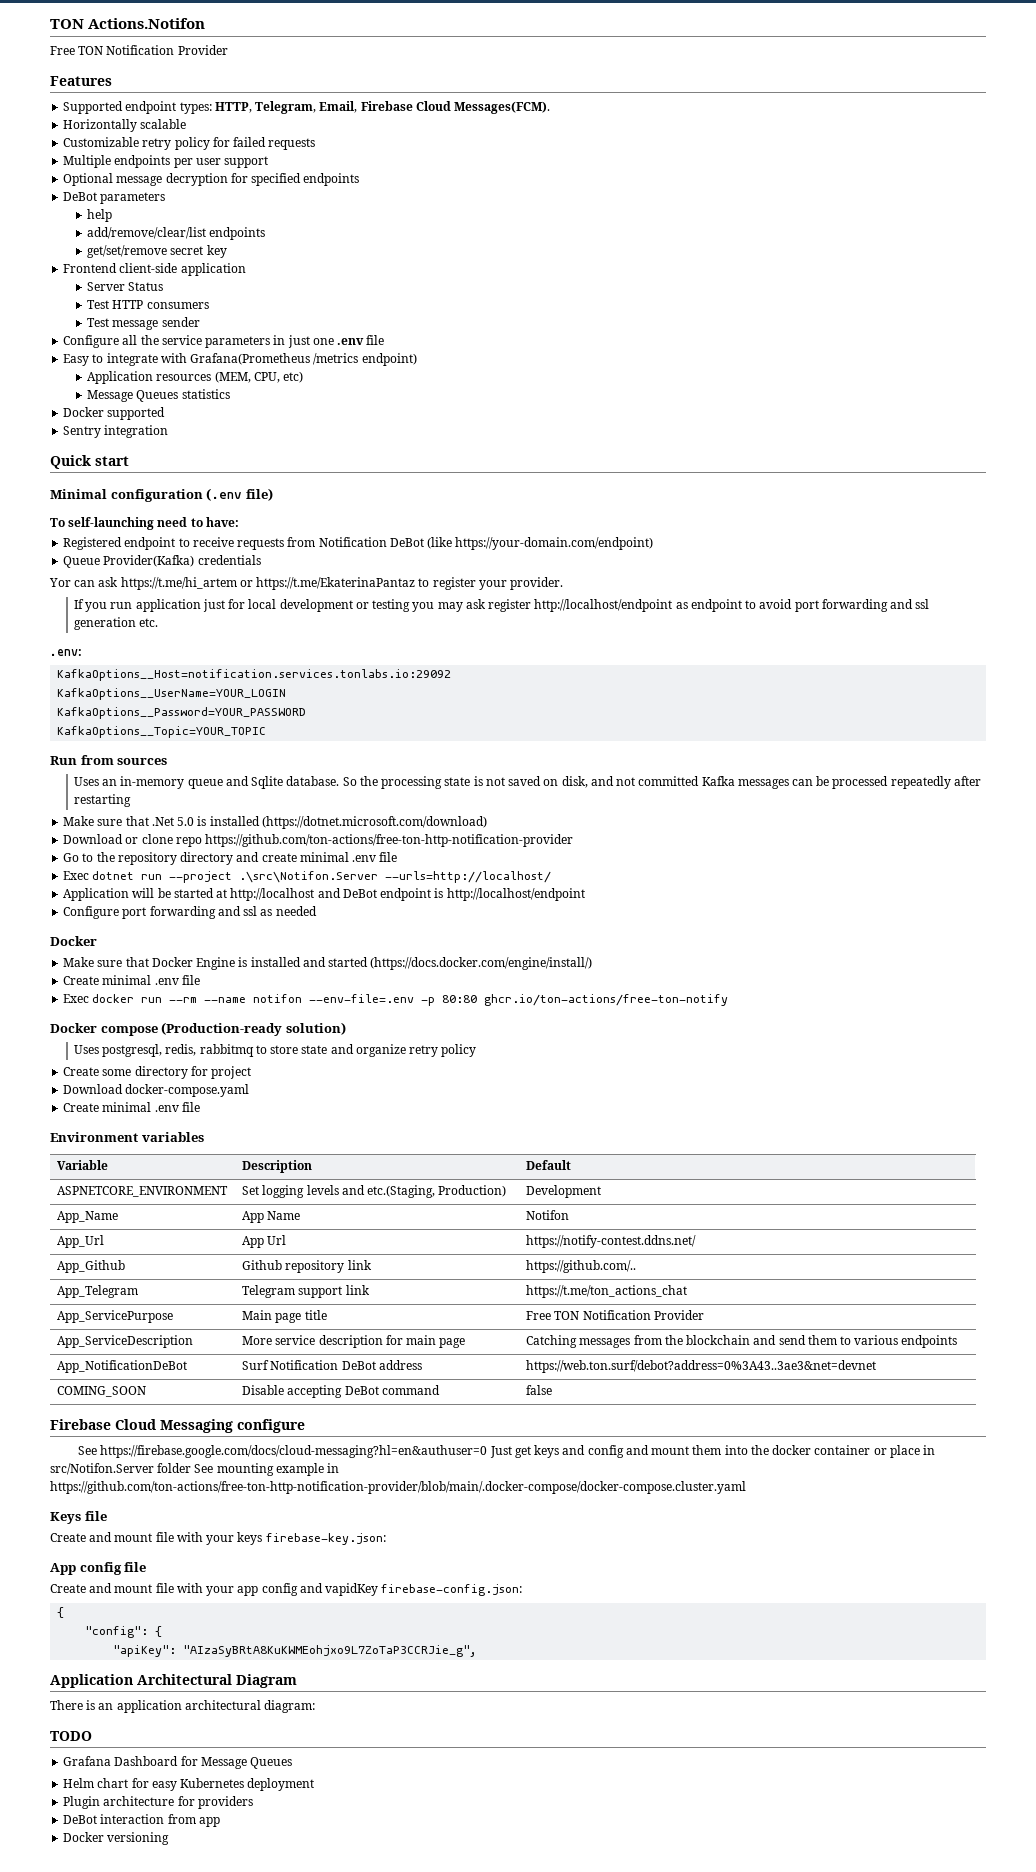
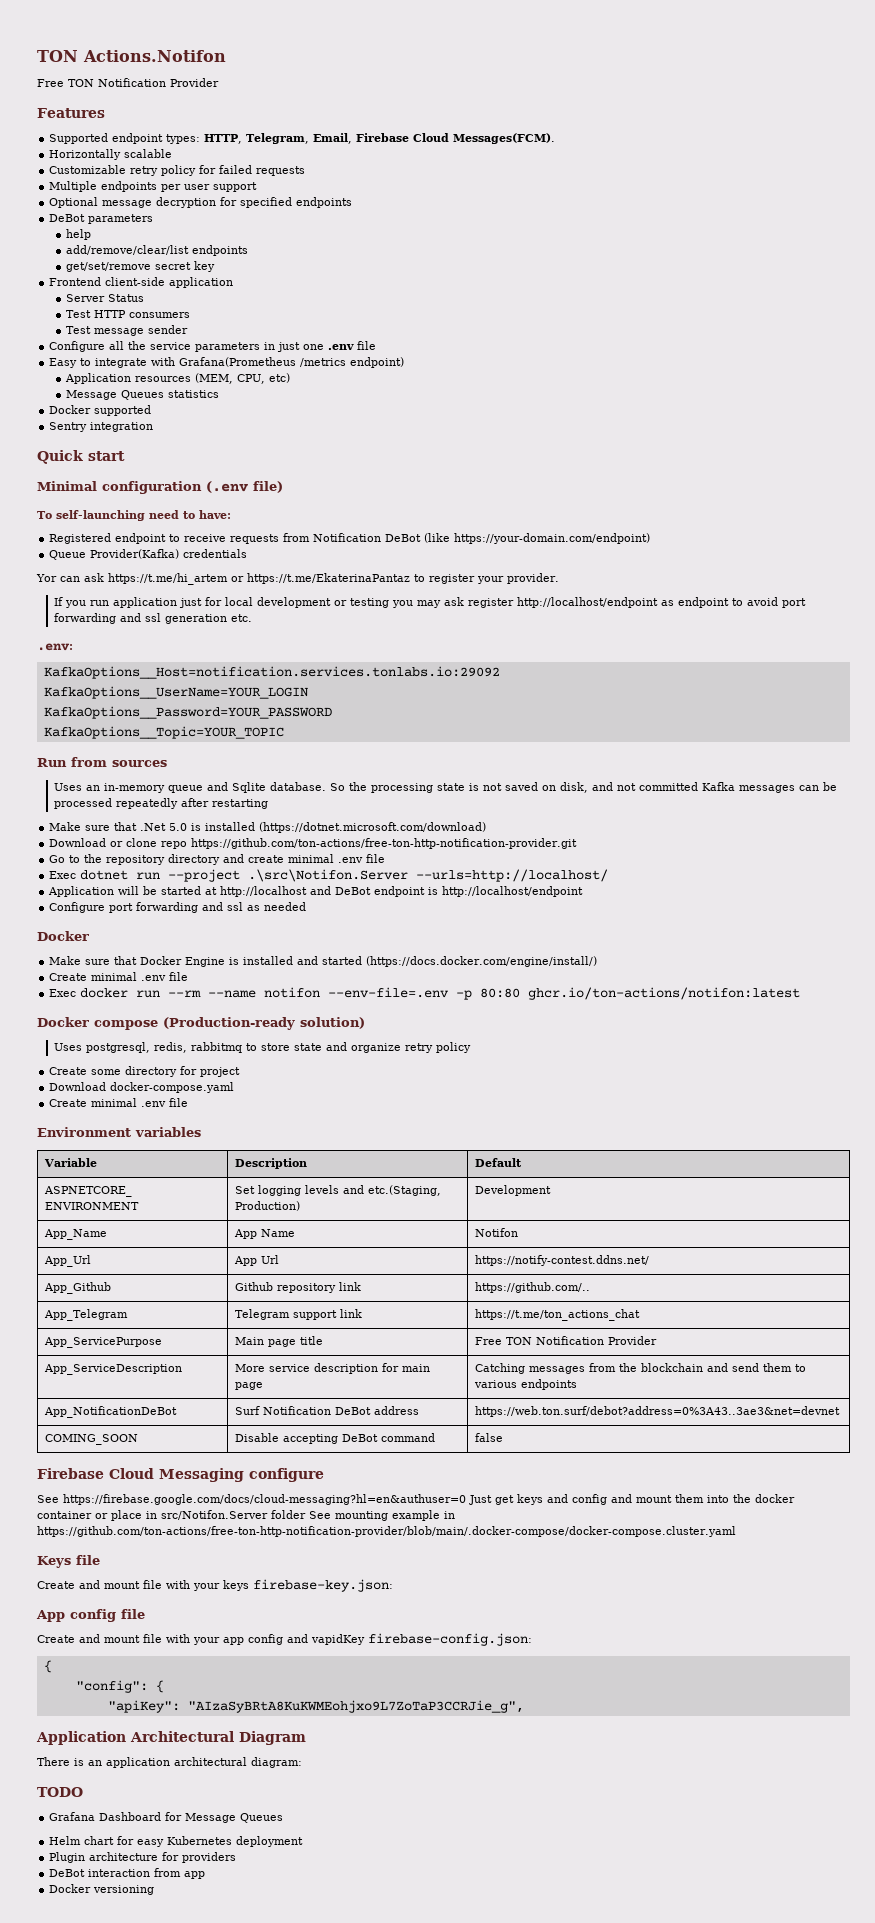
[205,834,574,847] https://github.com/ton-actions/free-ton-http-notification-provider -> [191,838,578,849] https://github.com/ton-actions/free-ton-http-notification-provider.git
[484,994,729,1006] ghcr.io/ton-actions/free-ton-notify -> [528,987,801,1000] ghcr.io/ton-actions/notifon:latest

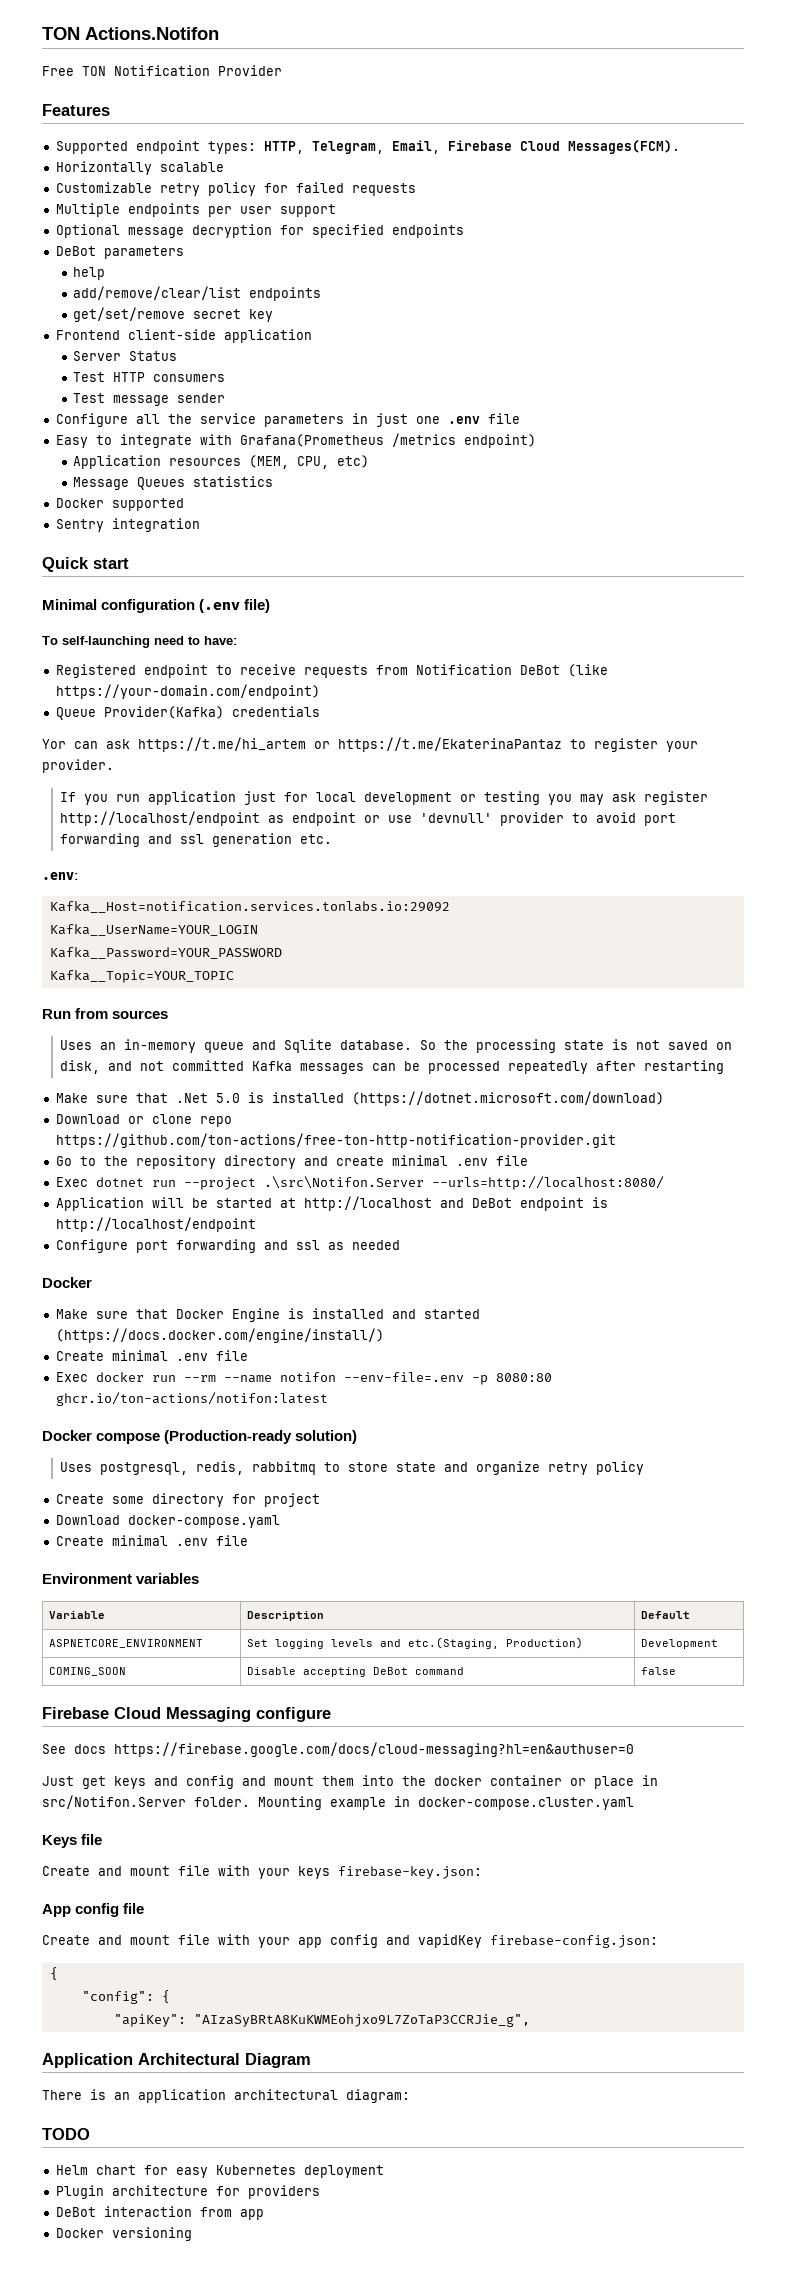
(729, 602) none -> [363,812,564,826] or use 'devnull' provider
[43,666,500,679] [43,686,308,699] [43,706,332,719] [43,726,284,739] KafkaOptions__Host=notification.services.tonlabs.io:29092 // KafkaOptions__UserName=YOUR_LOGIN // KafkaOptions__Password=YOUR_PASSWORD // KafkaOptions__Topic=YOUR_TOPIC -> [49,901,450,913] [49,924,258,936] [49,947,282,959] [49,970,234,983] Kafka__Host=notification.services.tonlabs.io:29092 // Kafka__UserName=YOUR_LOGIN // Kafka__Password=YOUR_PASSWORD // Kafka__Topic=YOUR_TOPIC
[416,869,609,882] --urls=http://localhost/ -> [431,1176,664,1190] --urls=http://localhost:8080/
[480,988,521,998] 80:80 -> [495,1373,552,1382] 8080:80
[44,1229,108,1240] [234,1229,296,1239] [475,1228,519,1237] [44,1255,92,1267] [234,1255,280,1266] [475,1255,650,1266] [44,1282,112,1294] [235,1282,362,1293] [475,1282,591,1293] [44,1309,129,1321] [235,1309,363,1320] [475,1309,641,1321] [44,1337,163,1348] [235,1336,324,1347] [475,1336,658,1345] [44,1364,183,1375] [235,1363,431,1374] [235,1382,264,1390] [475,1363,807,1374] [474,1379,578,1390] [44,1406,178,1418] [235,1406,420,1415] [475,1406,841,1417] // App_Name | App Name | Notifon // App_Url | App Url | https://notify-contest.ddns.net/ // App_Github | Github repository link | https://github.com/.. // App_Telegram | Telegram support link | https://t.me/ton_actions_chat // App_ServicePurpose | Main page title | Free TON Notification Provider // App_ServiceDescription | More service description for main page | Catching messages from the blockchain and send them to various endpoints // App_NotificationDeBot | Surf Notification DeBot address | https://web.ton.surf/debot?address=0%3A43..3ae3&net=devnet -> (718, 1644) none
(59, 1499) none -> [74,1744,106,1754] docs
(466, 1499) none -> (634, 1749) //
[271,1510,388,1521] folder See mounting -> [194,1796,322,1810] folder. Mounting
[37,1526,736,1537] https://github.com/ton-actions/free-ton-http-notification-provider/blob/main/.docker-compose/docker-compose.cluster.yaml -> [418,1797,634,1810] docker-compose.cluster.yaml
[49,1812,284,1823] // Grafana Dashboard for Message Queues -> (90, 2134) none

